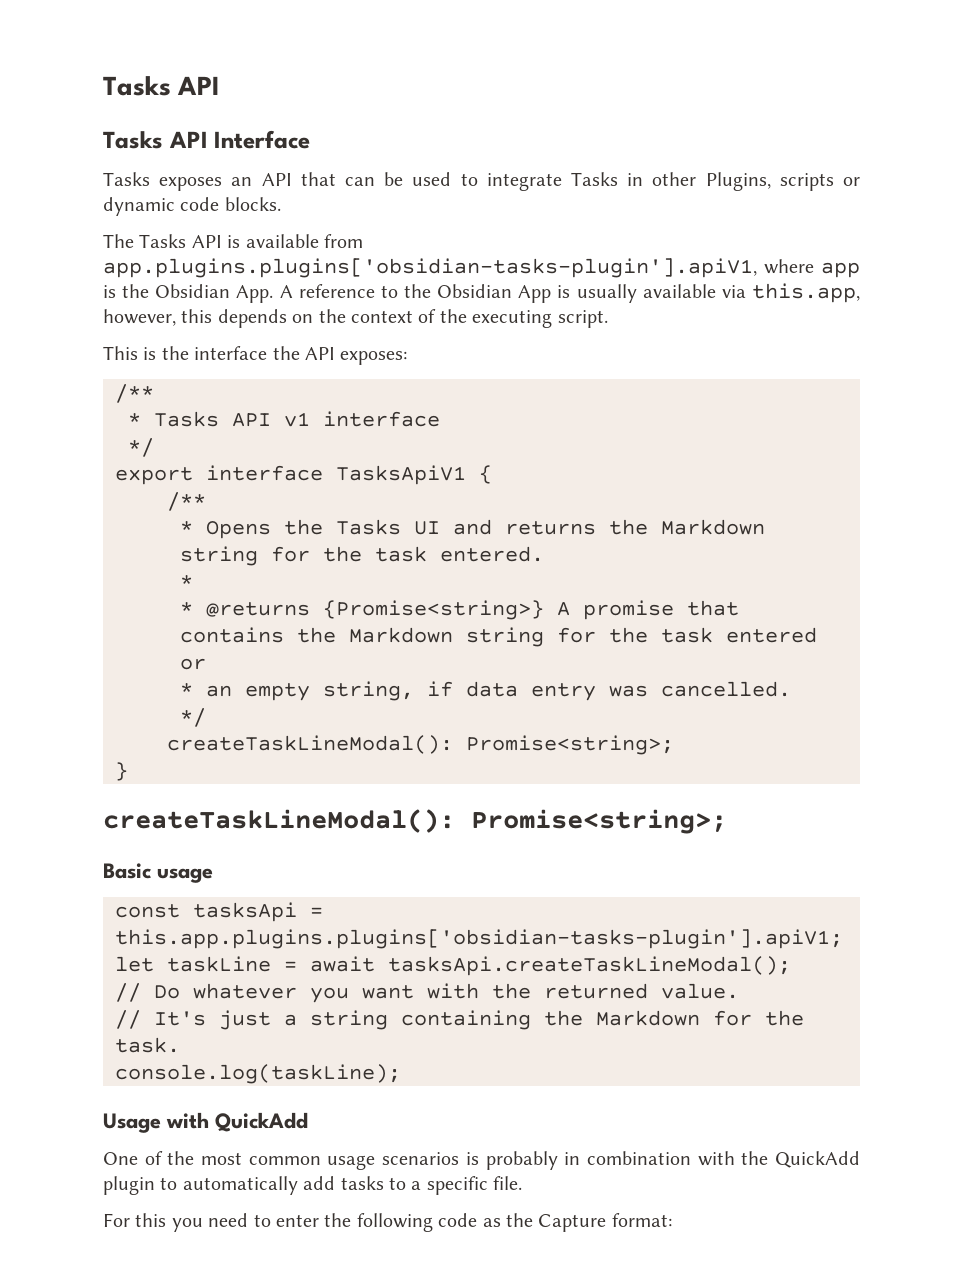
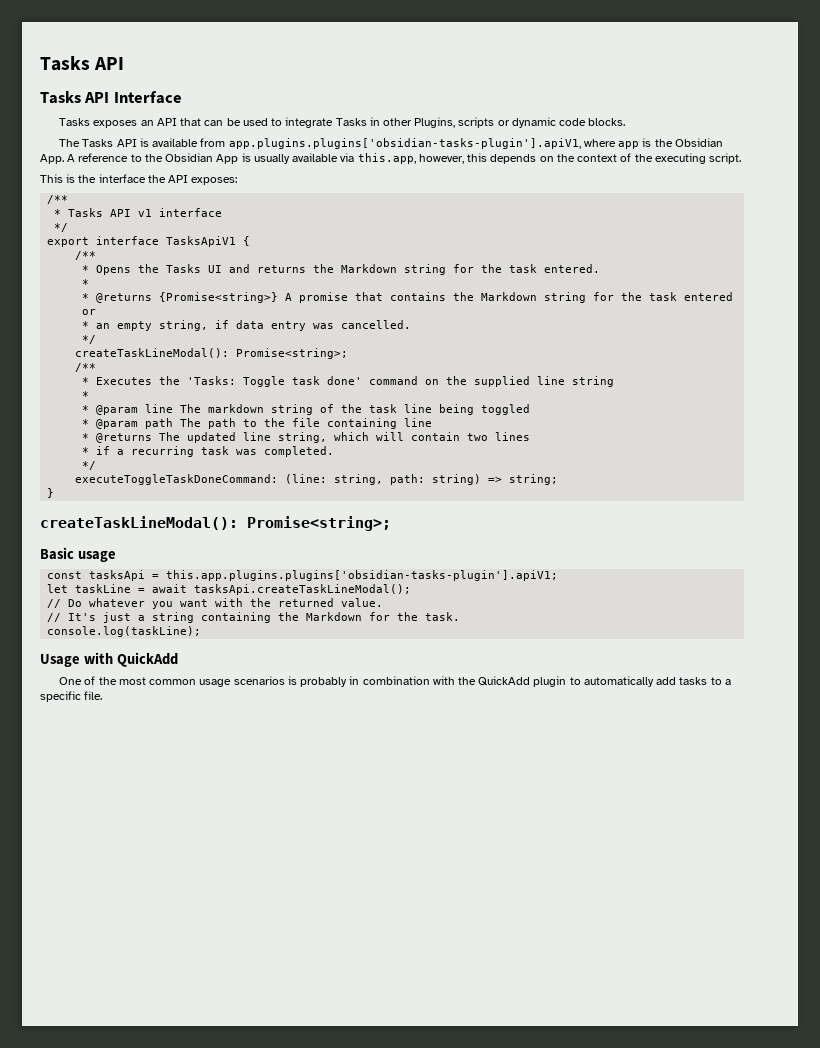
(674, 745) none -> [75,363,97,372] [82,376,615,387] [82,391,90,399] [82,404,531,415] [82,418,433,429] [82,432,531,443] [82,446,335,457] [82,461,97,470] [75,474,559,485] // /** // * Executes the 'Tasks: Toggle task done' command on the supplied line string // * // * @param line The markdown string of the task line being toggled // * @param path The path to the file containing line // * @returns The updated line string, which will contain two lines // * if a recurring task was completed. // */ // executeToggleTaskDoneCommand: (line: string, path: string) => string;
[103,1213,672,1232] // For this you need to enter the following code as the Capture format: -> (103, 695) none

